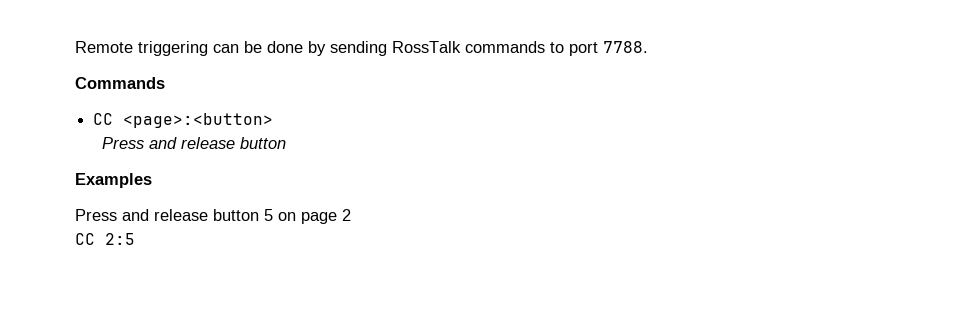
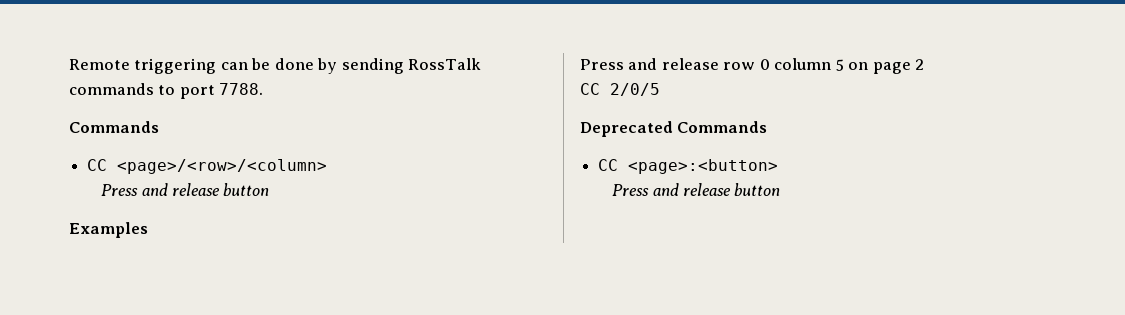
[123,113,274,128] <page>:<button> -> [117,159,328,174] <page>/<row>/<column>
[213,209,259,221] button -> [723,58,832,70] row 0 column
[105,233,135,245] 2:5 -> [610,83,660,96] [580,121,768,137] [598,159,779,174] [612,183,781,196] 2/0/5 // Deprecated Commands // CC <page>:<button> // Press and release button

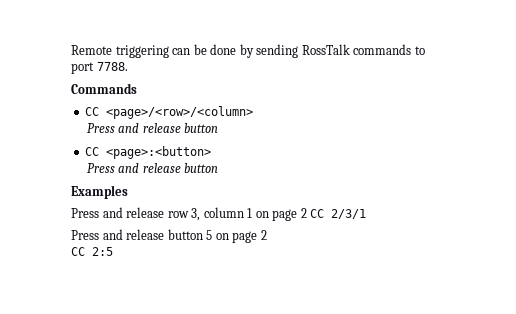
[69,222,148,238] [580,58,925,74] [580,83,660,96] [580,121,768,137] // Examples // Press and release row 0 column 5 on page 2 // CC 2/0/5 // Deprecated Commands -> (219, 128) none
(781, 189) none -> [71,185,128,199] [71,207,367,221] [71,229,267,243] [71,247,113,256] // Examples // Press and release row 3, column 1 on page 2 CC 2/3/1 // Press and release button 5 on page 2 // CC 2:5

